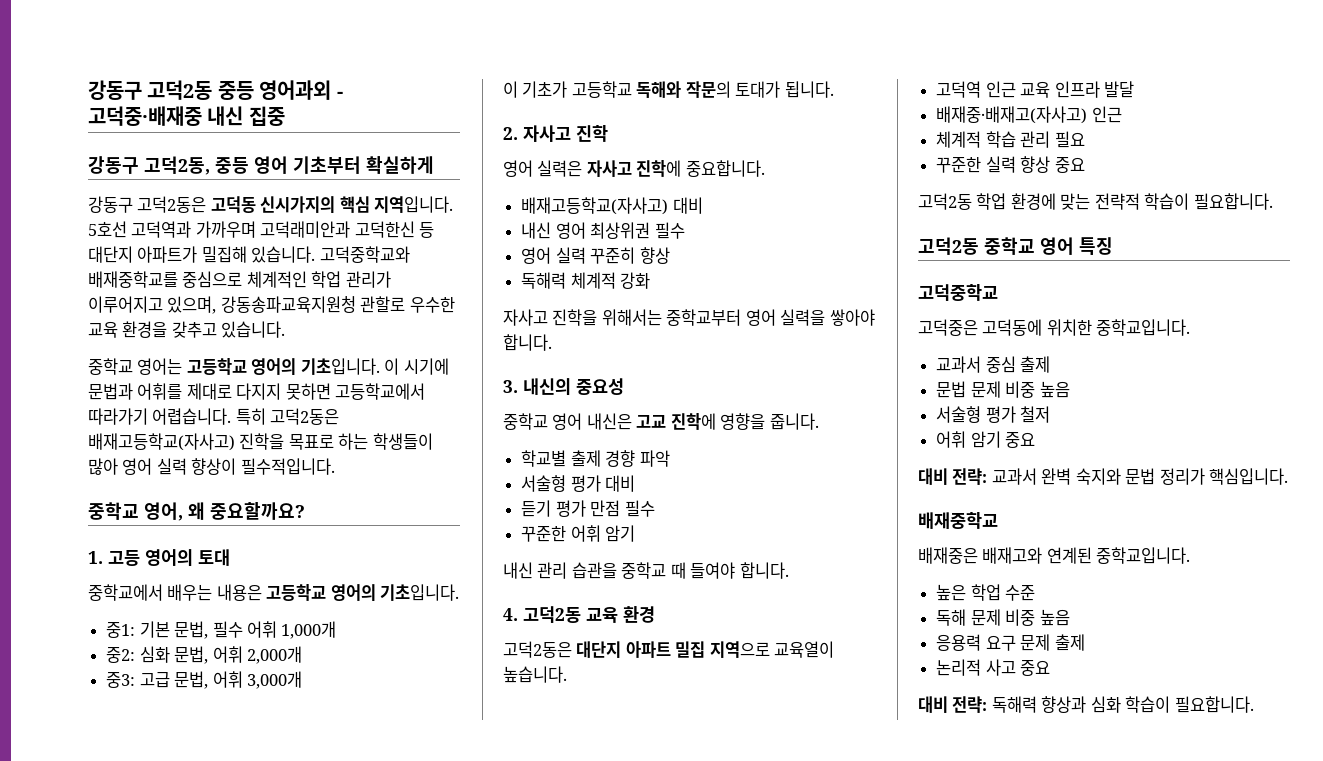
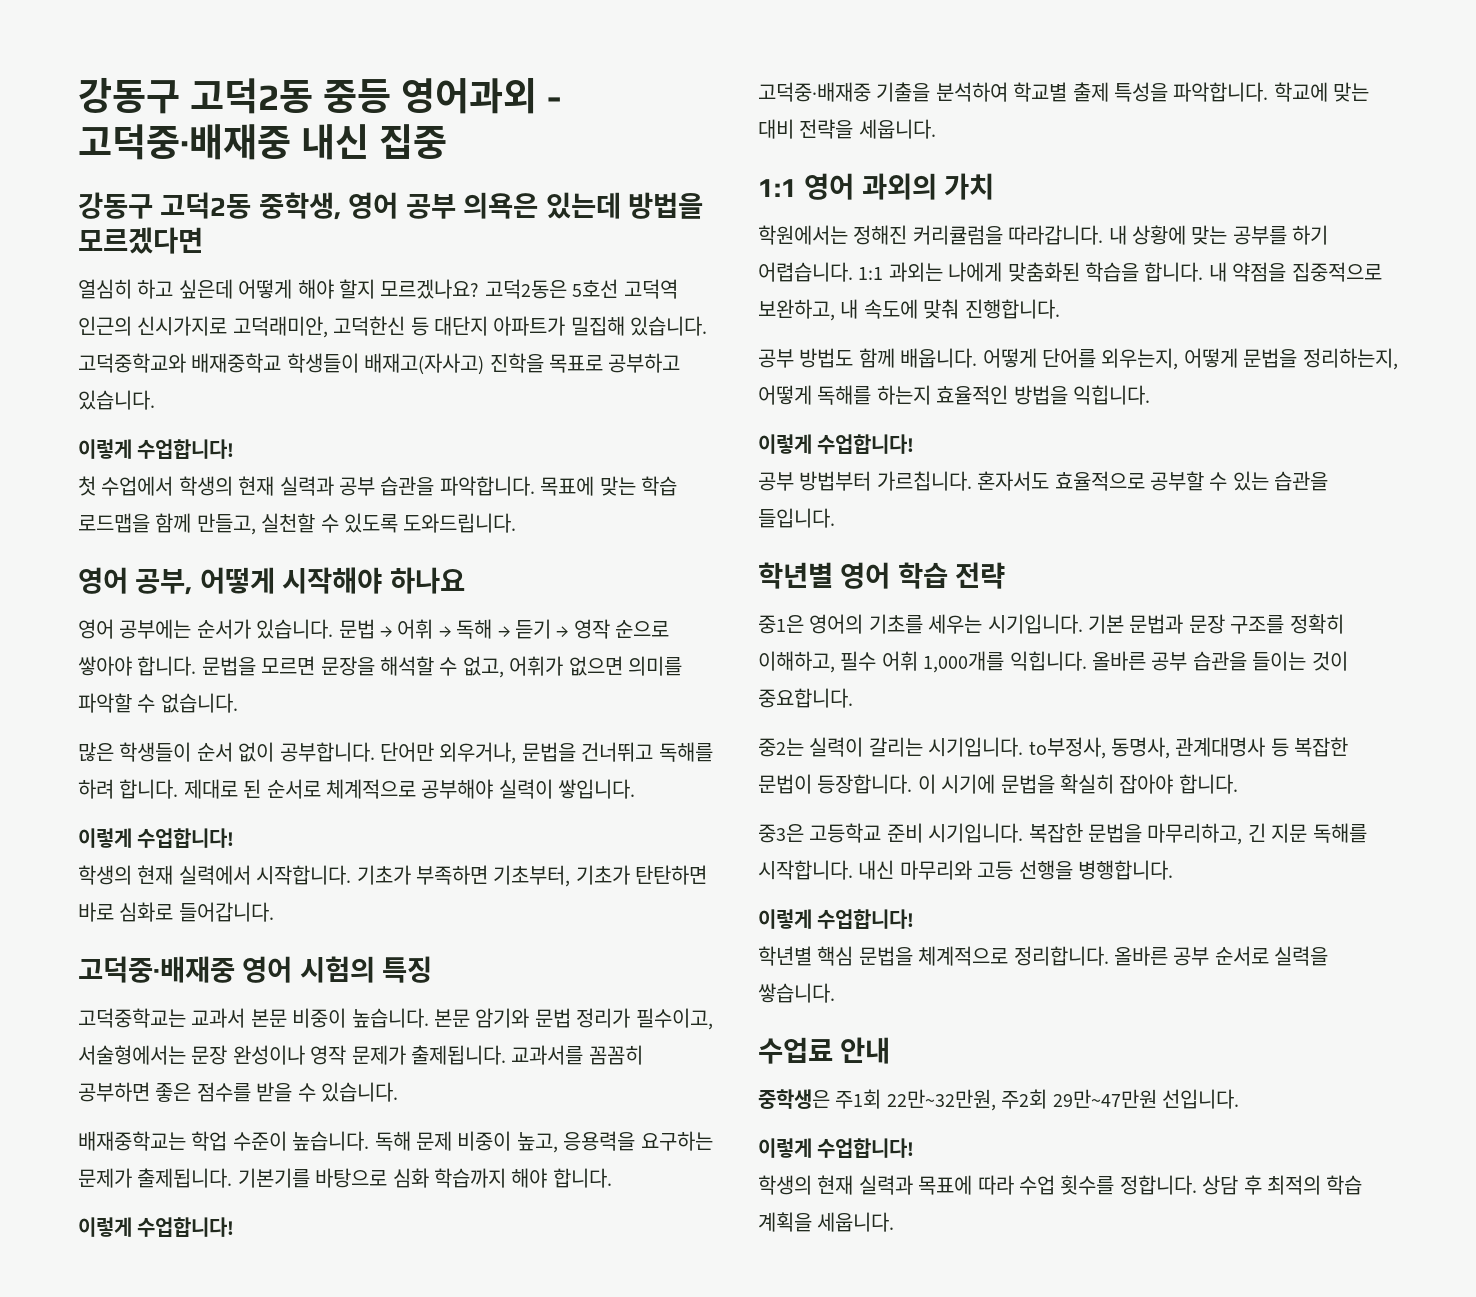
[144,156,434,175] [88,196,454,213] [88,221,351,238] 고덕2동, 중등 영어 기초부터 확실하게 // 강동구 고덕2동은 고덕동 신시가지의 핵심 지역입니다. 5호선 고덕역과 가까우며 고덕래미안과 -> [160,192,703,220] [78,227,203,254] [78,279,678,299] [78,316,328,338] 고덕2동 중학생, 영어 공부 의욕은 있는데 방법을 모르겠다면 // 열심히 하고 싶은데 어떻게 해야 할지 모르겠나요? 고덕2동은 5호선 고덕역 인근의 신시가지로 고덕래미안,
[88,271,391,288] [88,296,455,314] [88,321,286,338] [88,358,449,375] [88,383,426,400] [88,408,340,425] [88,433,433,451] [88,458,335,475] [88,502,305,521] [88,549,230,567] [88,584,460,601] [106,621,337,639] [106,646,302,664] [106,671,302,689] [503,81,834,98] [503,125,608,142] [503,160,765,177] [521,197,703,215] [521,222,685,239] [521,247,670,264] [521,272,651,289] [503,309,875,326] [503,334,552,351] [503,378,624,396] [503,413,819,430] [521,450,670,467] [521,475,636,492] [521,500,655,517] [521,525,636,542] [503,562,789,579] [503,606,655,623] [503,641,835,658] [503,666,567,683] [936,81,1134,98] [936,106,1122,124] [936,131,1085,148] [936,156,1085,173] [918,193,1273,210] [918,237,1113,255] [918,284,998,301] [918,319,1191,336] [936,356,1051,373] [936,381,1070,398] [936,406,1051,423] [936,431,1036,448] [918,468,1289,485] [918,512,998,529] [918,547,1191,564] [936,584,1036,601] [936,609,1070,626] [936,634,1085,651] [936,659,1051,676] [918,696,1254,713] 배재중학교를 중심으로 체계적인 학업 관리가 이루어지고 있으며, 강동송파교육지원청 관할로 우수한 교육 환경을 갖추고 있습니다. // 중학교 영어는 고등학교 영어의 기초입니다. 이 시기에 문법과 어휘를 제대로 다지지 못하면 고등학교에서 따라가기 어렵습니다. 특히 고덕2동은 배재고등학교(자사고) 진학을 목표로 하는 학생들이 많아 영어 실력 향상이 필수적입니다. // 중학교 영어, 왜 중요할까요? // 1. 고등 영어의 토대 // 중학교에서 배우는 내용은 고등학교 영어의 기초입니다. // 중1: 기본 문법, 필수 어휘 1,000개 // 중2: 심화 문법, 어휘 2,000개 // 중3: 고급 문법, 어휘 3,000개 // 이 기초가 고등학교 독해와 작문의 토대가 됩니다. // 2. 자사고 진학 // 영어 실력은 자사고 진학에 중요합니다. // 배재고등학교(자사고) 대비 // 내신 영어 최상위권 필수 // 영어 실력 꾸준히 향상 // 독해력 체계적 강화 // 자사고 진학을 위해서는 중학교부터 영어 실력을 쌓아야 합니다. // 3. 내신의 중요성 // 중학교 영어 내신은 고교 진학에 영향을 줍니다. // 학교별 출제 경향 파악 // 서술형 평가 대비 // 듣기 평가 만점 필수 // 꾸준한 어휘 암기 // 내신 관리 습관을 중학교 때 들여야 합니다. // 4. 고덕2동 교육 환경 // 고덕2동은 대단지 아파트 밀집 지역으로 교육열이 높습니다. // 고덕역 인근 교육 인프라 발달 // 배재중·배재고(자사고) 인근 // 체계적 학습 관리 필요 // 꾸준한 실력 향상 중요 // 고덕2동 학업 환경에 맞는 전략적 학습이 필요합니다. // 고덕2동 중학교 영어 특징 // 고덕중학교 // 고덕중은 고덕동에 위치한 중학교입니다. // 교과서 중심 출제 // 문법 문제 비중 높음 // 서술형 평가 철저 // 어휘 암기 중요 // 대비 전략: 교과서 완벽 숙지와 문법 정리가 핵심입니다. // 배재중학교 // 배재중은 배재고와 연계된 중학교입니다. // 높은 학업 수준 // 독해 문제 비중 높음 // 응용력 요구 문제 출제 // 논리적 사고 중요 // 대비 전략: 독해력 향상과 심화 학습이 필요합니다. -> [191,353,681,375] [78,390,155,410] [78,439,235,459] [78,476,677,496] [78,513,517,535] [78,567,465,595] [78,619,670,639] [78,656,682,678] [78,693,238,713] [78,742,713,764] [78,779,636,799] [78,828,235,848] [78,865,708,887] [78,902,274,922] [78,956,433,983] [78,1008,713,1030] [78,1045,643,1065] [78,1082,398,1102] [78,1131,713,1153] [78,1168,612,1188] [78,1217,235,1237] [758,82,1370,102] [758,119,936,139] [758,173,995,200] [758,225,1329,245] [758,262,1382,282] [758,299,1060,321] [758,348,1398,370] [758,385,1150,405] [758,434,915,454] [758,471,1329,491] [758,508,835,528] [758,562,1006,589] [758,614,1344,634] [758,651,1348,673] [758,688,853,708] [758,737,1349,759] [758,774,1238,794] [758,823,1367,845] [758,860,1173,880] [758,909,915,929] [758,946,1329,966] [758,983,835,1003] [758,1037,891,1064] [758,1089,1239,1111] [758,1138,915,1158] [758,1175,1363,1195] [758,1212,895,1232] 배재중학교 학생들이 배재고(자사고) 진학을 목표로 공부하고 있습니다. // 이렇게 수업합니다! // 첫 수업에서 학생의 현재 실력과 공부 습관을 파악합니다. 목표에 맞는 학습 로드맵을 함께 만들고, 실천할 수 있도록 도와드립니다. // 영어 공부, 어떻게 시작해야 하나요 // 영어 공부에는 순서가 있습니다. 문법 → 어휘 → 독해 → 듣기 → 영작 순으로 쌓아야 합니다. 문법을 모르면 문장을 해석할 수 없고, 어휘가 없으면 의미를 파악할 수 없습니다. // 많은 학생들이 순서 없이 공부합니다. 단어만 외우거나, 문법을 건너뛰고 독해를 하려 합니다. 제대로 된 순서로 체계적으로 공부해야 실력이 쌓입니다. // 이렇게 수업합니다! // 학생의 현재 실력에서 시작합니다. 기초가 부족하면 기초부터, 기초가 탄탄하면 바로 심화로 들어갑니다. // 고덕중·배재중 영어 시험의 특징 // 고덕중학교는 교과서 본문 비중이 높습니다. 본문 암기와 문법 정리가 필수이고, 서술형에서는 문장 완성이나 영작 문제가 출제됩니다. 교과서를 꼼꼼히 공부하면 좋은 점수를 받을 수 있습니다. // 배재중학교는 학업 수준이 높습니다. 독해 문제 비중이 높고, 응용력을 요구하는 문제가 출제됩니다. 기본기를 바탕으로 심화 학습까지 해야 합니다. // 이렇게 수업합니다! // 고덕중·배재중 기출을 분석하여 학교별 출제 특성을 파악합니다. 학교에 맞는 대비 전략을 세웁니다. // 1:1 영어 과외의 가치 // 학원에서는 정해진 커리큘럼을 따라갑니다. 내 상황에 맞는 공부를 하기 어렵습니다. 1:1 과외는 나에게 맞춤화된 학습을 합니다. 내 약점을 집중적으로 보완하고, 내 속도에 맞춰 진행합니다. // 공부 방법도 함께 배웁니다. 어떻게 단어를 외우는지, 어떻게 문법을 정리하는지, 어떻게 독해를 하는지 효율적인 방법을 익힙니다. // 이렇게 수업합니다! // 공부 방법부터 가르칩니다. 혼자서도 효율적으로 공부할 수 있는 습관을 들입니다. // 학년별 영어 학습 전략 // 중1은 영어의 기초를 세우는 시기입니다. 기본 문법과 문장 구조를 정확히 이해하고, 필수 어휘 1,000개를 익힙니다. 올바른 공부 습관을 들이는 것이 중요합니다. // 중2는 실력이 갈리는 시기입니다. to부정사, 동명사, 관계대명사 등 복잡한 문법이 등장합니다. 이 시기에 문법을 확실히 잡아야 합니다. // 중3은 고등학교 준비 시기입니다. 복잡한 문법을 마무리하고, 긴 지문 독해를 시작합니다. 내신 마무리와 고등 선행을 병행합니다. // 이렇게 수업합니다! // 학년별 핵심 문법을 체계적으로 정리합니다. 올바른 공부 순서로 실력을 쌓습니다. // 수업료 안내 // 중학생은 주1회 22만~32만원, 주2회 29만~47만원 선입니다. // 이렇게 수업합니다! // 학생의 현재 실력과 목표에 따라 수업 횟수를 정합니다. 상담 후 최적의 학습 계획을 세웁니다.

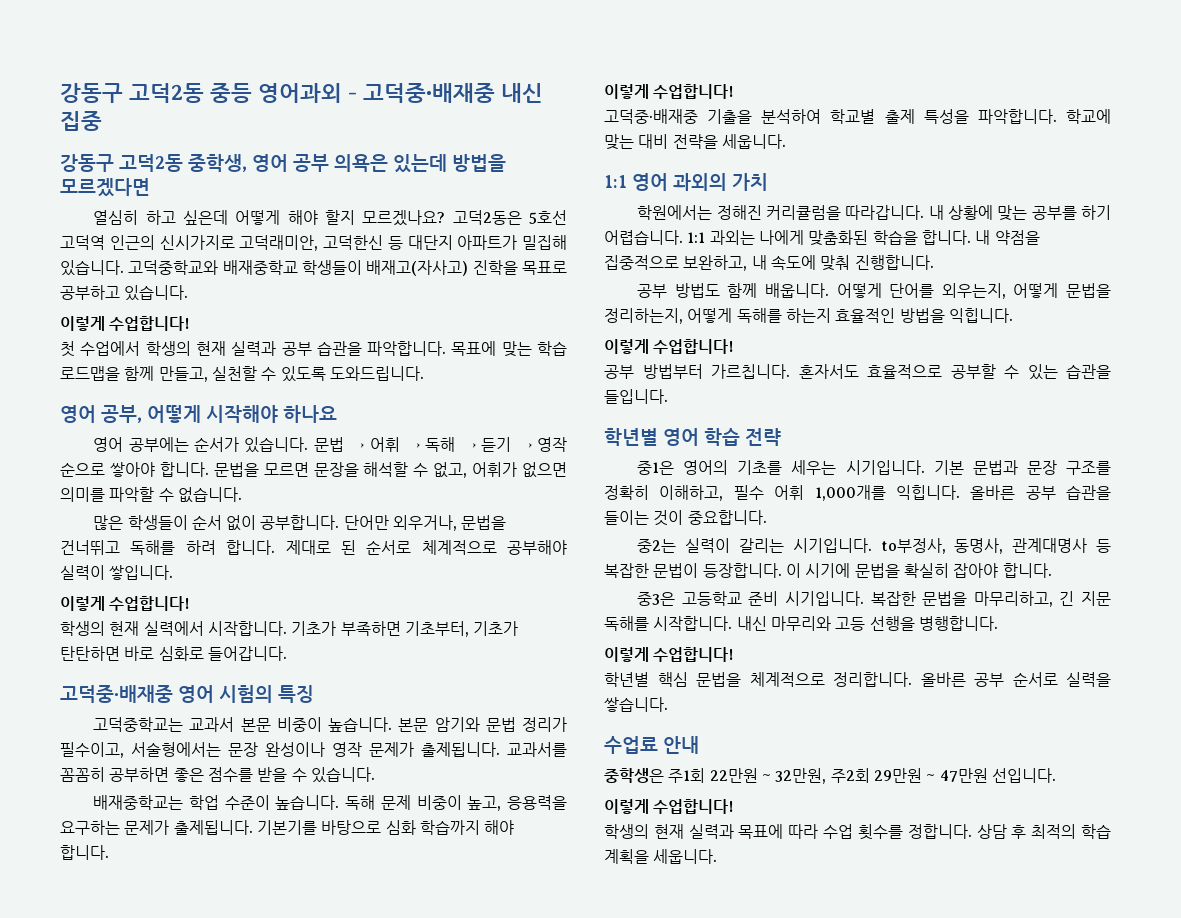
[886,1089,1157,1111] 22만~32만원, 주2회 29만~47만원 -> [709,768,988,784] 22만원 ~ 32만원, 주2회 29만원 ~ 47만원

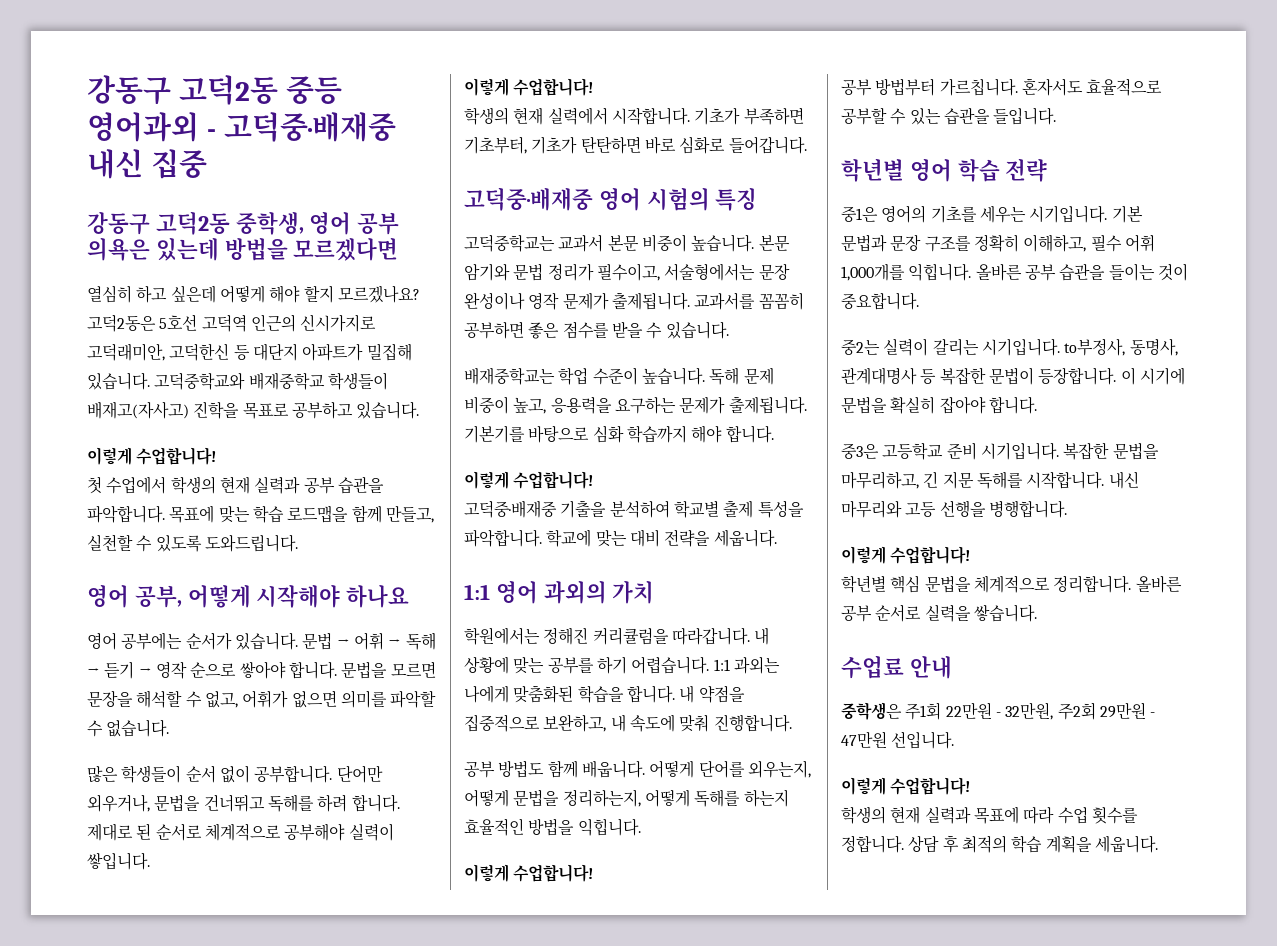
[761,774,771,781] ~ -> [995,712,1001,717] -
[926,774,936,781] ~ -> [1150,712,1156,717] -

